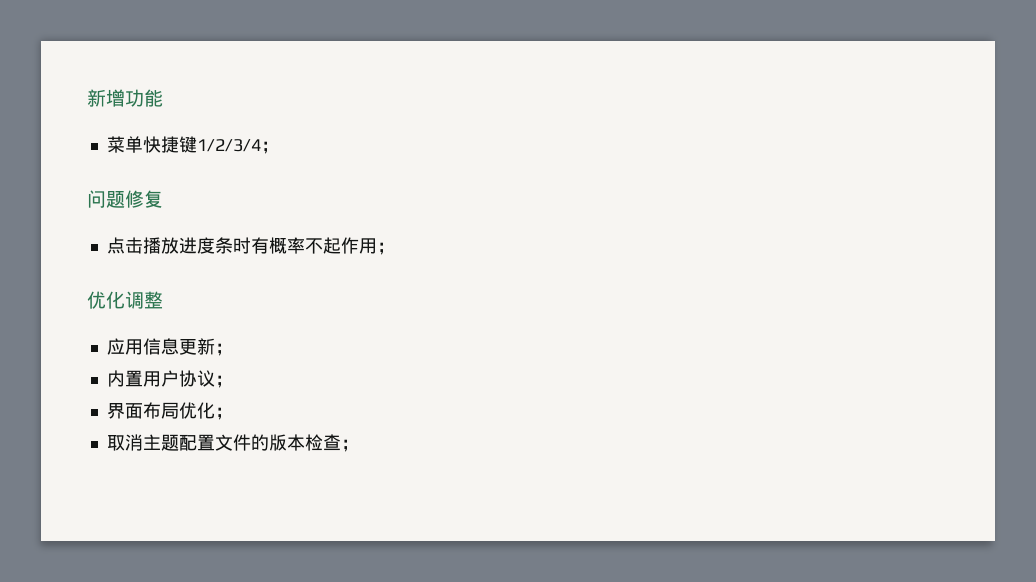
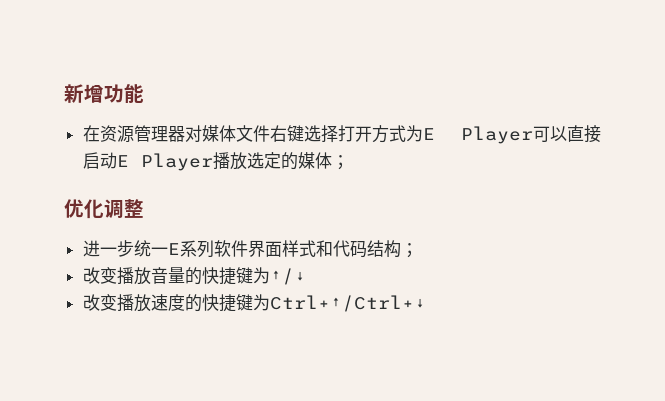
[106,136,279,154] [87,190,163,208] [106,237,395,255] [87,291,163,309] [106,338,233,356] [106,370,233,388] [106,402,233,420] [106,434,359,452] 菜单快捷键1/2/3/4； // 问题修复 // 点击播放进度条时有概率不起作用； // 优化调整 // 应用信息更新； // 内置用户协议； // 界面布局优化； // 取消主题配置文件的版本检查； -> [82,125,601,144] [82,152,349,171] [64,199,144,219] [82,240,418,258] [82,267,306,285] [82,294,426,312] 在资源管理器对媒体文件右键选择打开方式为E Player可以直接启动E Player播放选定的媒体； // 优化调整 // 进一步统一E系列软件界面样式和代码结构； // 改变播放音量的快捷键为↑/↓ // 改变播放速度的快捷键为Ctrl+↑/Ctrl+↓

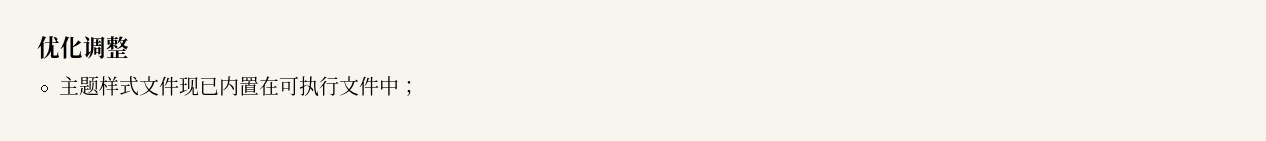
[64,84,144,103] [82,125,601,144] [82,152,349,171] [64,199,144,219] [82,240,418,258] [82,267,306,285] [82,294,426,312] 新增功能 // 在资源管理器对媒体文件右键选择打开方式为E Player可以直接启动E Player播放选定的媒体； // 优化调整 // 进一步统一E系列软件界面样式和代码结构； // 改变播放音量的快捷键为↑/↓ // 改变播放速度的快捷键为Ctrl+↑/Ctrl+↓ -> [37,36,129,59] [59,76,419,97] 优化调整 // 主题样式文件现已内置在可执行文件中；

